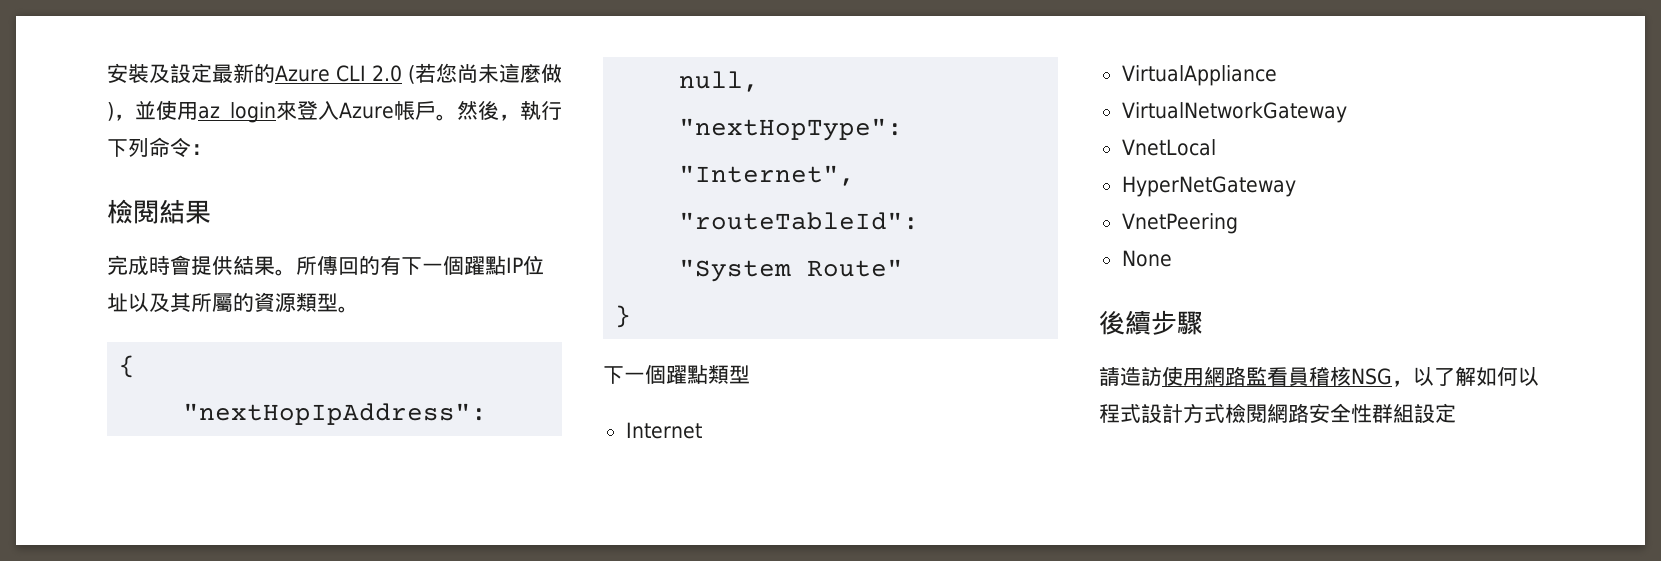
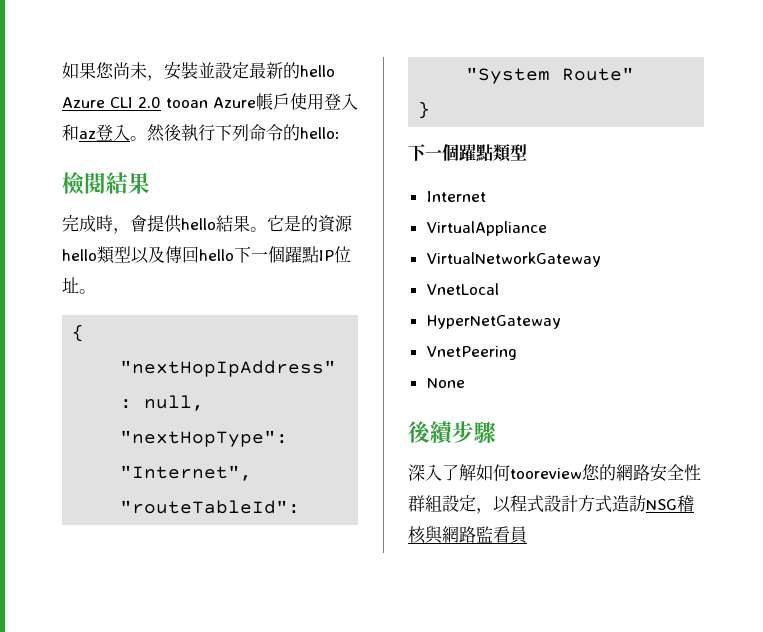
[107,63,170,83] 安裝及 -> [62,62,215,81] 如果您尚未，安裝並
(275, 73) none -> [300,65,335,77] hello
[408,63,562,84] [107,100,520,123] (若您尚未這麼做)，並使用az login來登入Azure帳戶。然後， -> [166,93,358,110] [62,124,182,142] tooan Azure帳戶使用登入和az登入。然後
[191,144,212,155] ： -> [283,124,340,141] 的hello:
[170,255,401,276] 會提供結果。所傳回的有 -> [113,215,353,234] [62,246,234,264] ，會提供hello結果。它是的資源hello類型以及傳回hello
[128,292,338,312] 以及其所屬的資源類型 -> (79, 285) none
[1099,366,1539,387] [1099,403,1267,423] 請造訪使用網路監看員稽核NSG，以了解如何以程式設計方式檢閱 -> [408,464,616,481] 深入了解如何tooreview您的
(1456, 413) none -> [476,495,694,514] [408,526,527,544] ，以程式設計方式造訪NSG稽核與網路監看員

